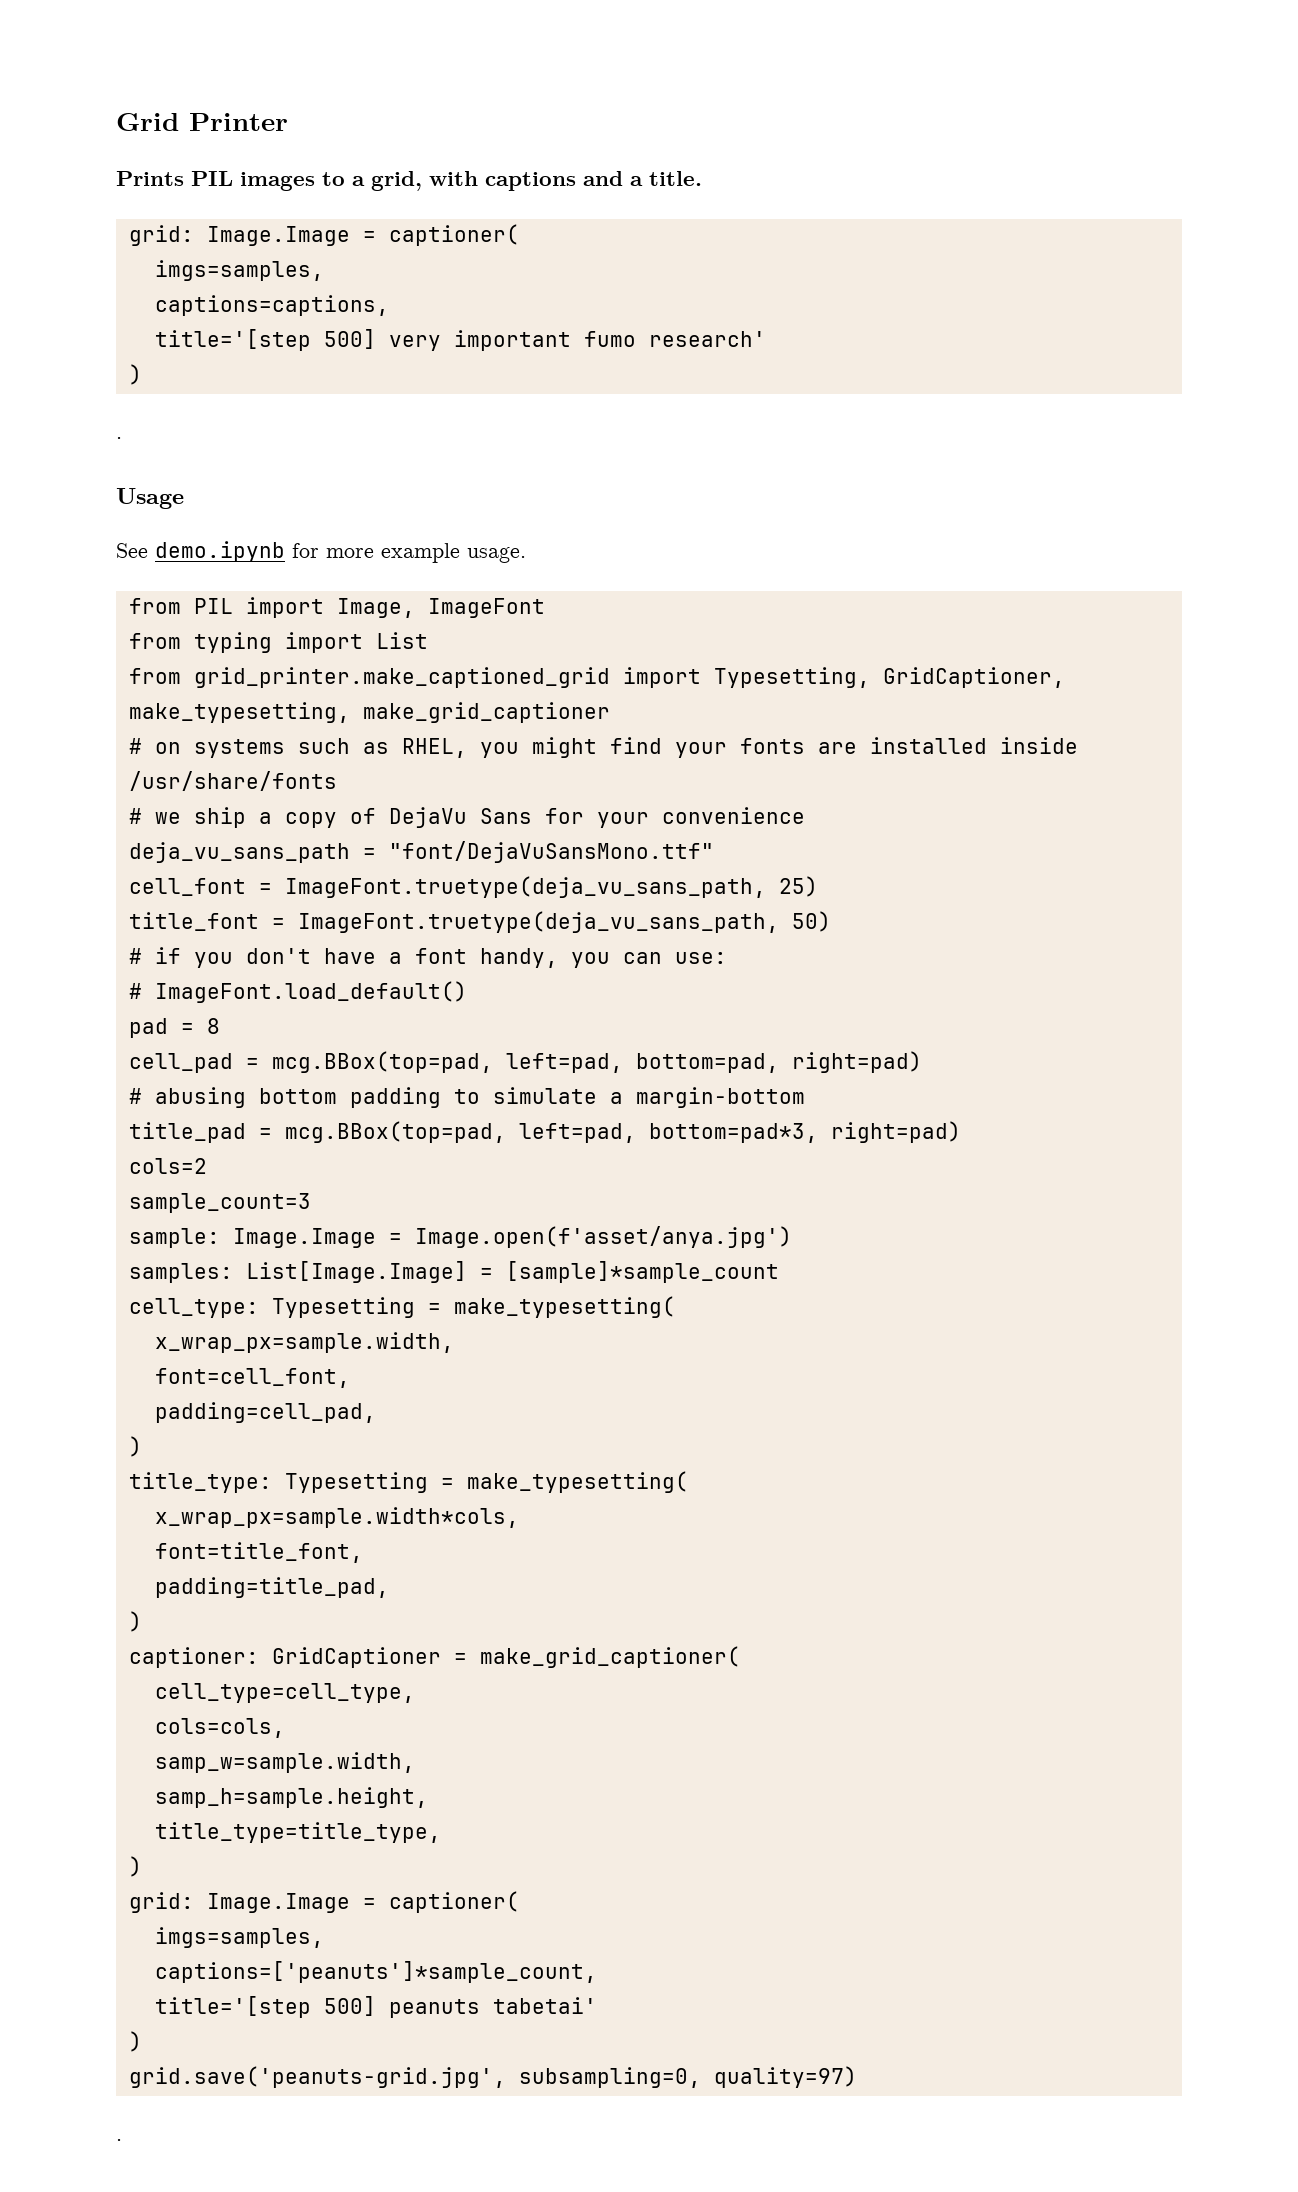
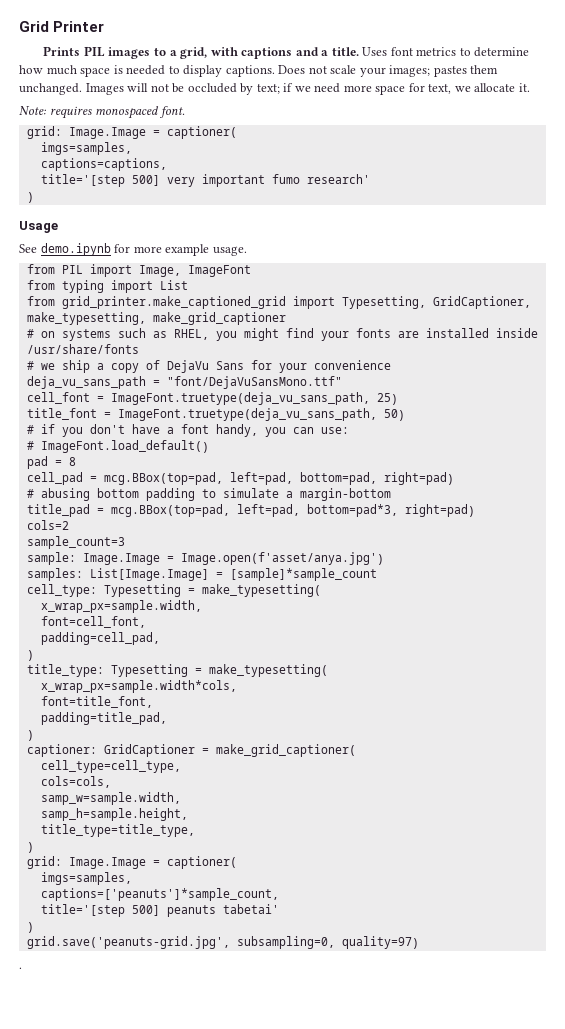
(702, 178) none -> [362,47,530,57] [19,65,499,77] [19,83,530,95] [19,106,185,119] Uses font metrics to determine how much space is needed to display captions. Does not scale your images; pastes them unchanged. Images will not be occluded by text; if we need more space for text, we allocate it. // Note: requires monospaced font.
[116,437,122,439] // . -> (34, 197) none

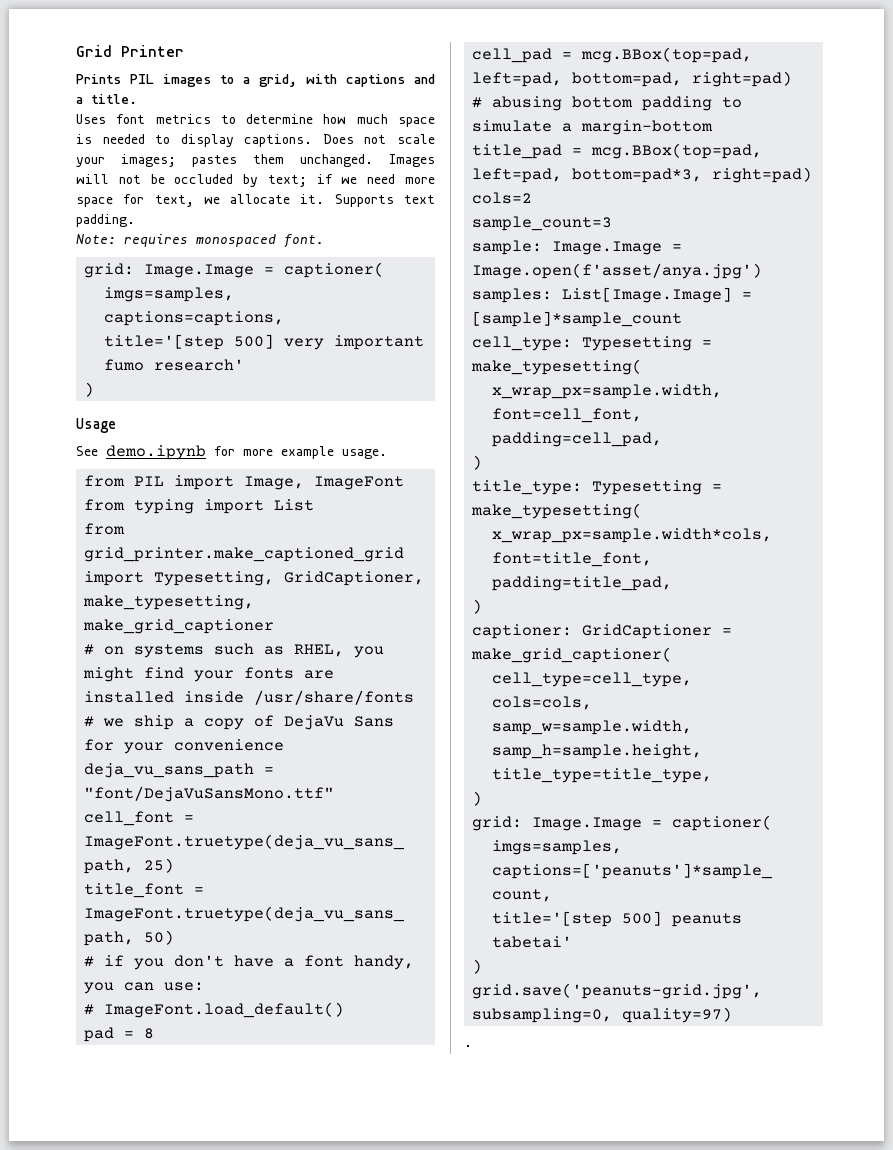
(359, 51) none -> (137, 99) //
(530, 87) none -> [334,194,435,207] [76,214,135,227] Supports text padding.

